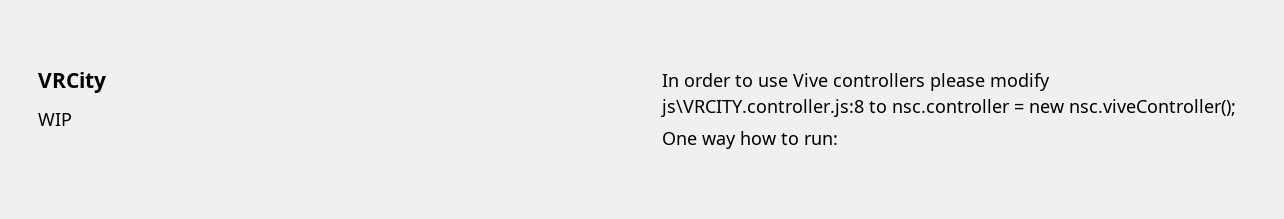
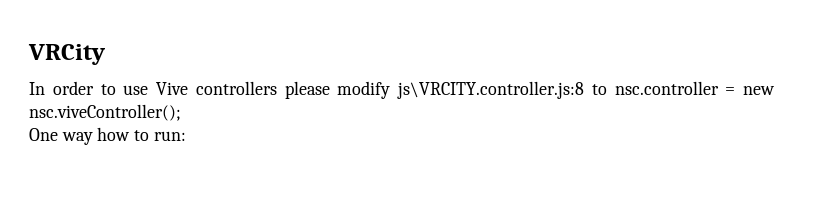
[38,113,72,126] // WIP -> (106, 54) none

